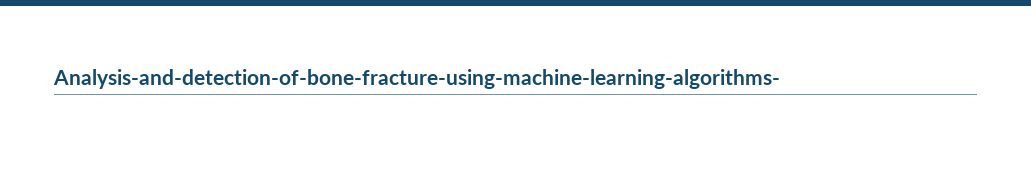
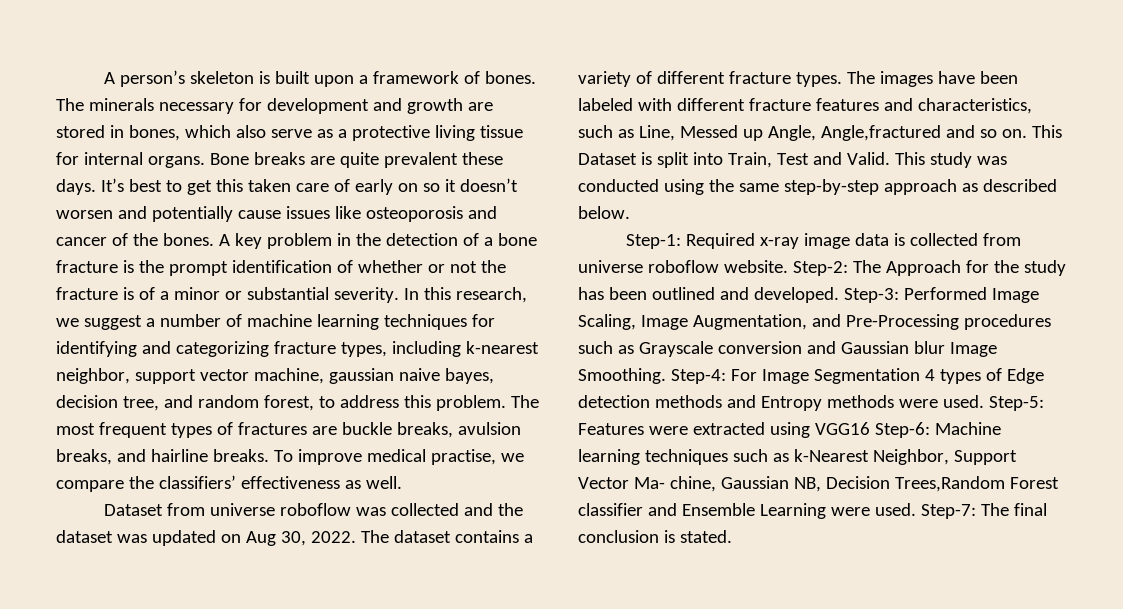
[53,69,780,89] Analysis-and-detection-of-bone-fracture-using-machine-learning-algorithms- -> [103,70,536,87] [56,98,493,114] [56,125,523,141] [56,152,503,168] [56,178,518,195] [56,206,497,222] [56,233,537,249] [56,260,506,276] [56,287,527,303] [56,314,495,330] [56,341,539,357] [56,368,494,384] [56,395,539,411] [56,422,521,438] [56,449,524,465] [56,475,402,492] [103,503,523,516] [56,530,533,546] [578,71,1018,87] [578,98,1032,114] [578,125,1062,141] [578,152,1007,168] [578,179,1057,195] [578,206,630,219] [625,233,1021,249] [578,260,1066,276] [578,287,1039,303] [578,314,1051,330] [578,341,997,357] [578,368,1044,384] [578,395,1044,411] [578,422,1001,438] [578,449,1017,465] [578,476,1059,492] [578,503,1047,519] [578,530,732,543] A person’s skeleton is built upon a framework of bones. The minerals necessary for development and growth are stored in bones, which also serve as a protective living tissue for internal organs. Bone breaks are quite prevalent these days. It’s best to get this taken care of early on so it doesn’t worsen and potentially cause issues like osteoporosis and cancer of the bones. A key problem in the detection of a bone fracture is the prompt identification of whether or not the fracture is of a minor or substantial severity. In this research, we suggest a number of machine learning techniques for identifying and categorizing fracture types, including k-nearest neighbor, support vector machine, gaussian naive bayes, decision tree, and random forest, to address this problem. The most frequent types of fractures are buckle breaks, avulsion breaks, and hairline breaks. To improve medical practise, we compare the classifiers’ effectiveness as well. // Dataset from universe roboflow was collected and the dataset was updated on Aug 30, 2022. The dataset contains a variety of different fracture types. The images have been labeled with different fracture features and characteristics, such as Line, Messed up Angle, Angle,fractured and so on. This Dataset is split into Train, Test and Valid. This study was conducted using the same step-by-step approach as described below. // Step-1: Required x-ray image data is collected from universe roboflow website. Step-2: The Approach for the study has been outlined and developed. Step-3: Performed Image Scaling, Image Augmentation, and Pre-Processing procedures such as Grayscale conversion and Gaussian blur Image Smoothing. Step-4: For Image Segmentation 4 types of Edge detection methods and Entropy methods were used. Step-5: Features were extracted using VGG16 Step-6: Machine learning techniques such as k-Nearest Neighbor, Support Vector Ma- chine, Gaussian NB, Decision Trees,Random Forest classifier and Ensemble Learning were used. Step-7: The final conclusion is stated.

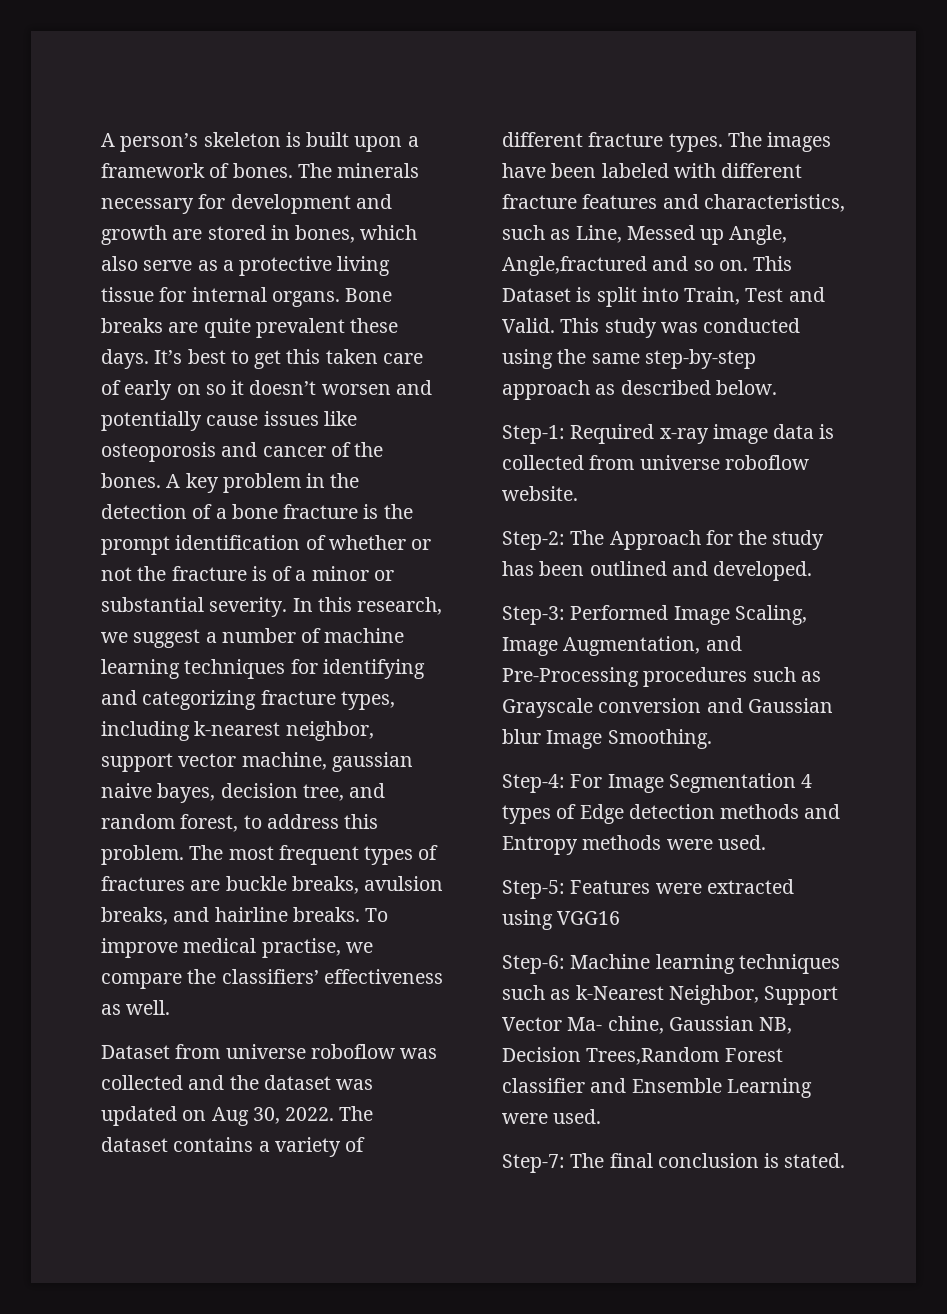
(788, 266) none -> (578, 493) //
(839, 295) none -> (813, 571) //
(666, 376) none -> (712, 739) //
(984, 401) none -> (766, 842) //
(870, 428) none -> (621, 918) //
(916, 509) none -> (602, 1116) //

